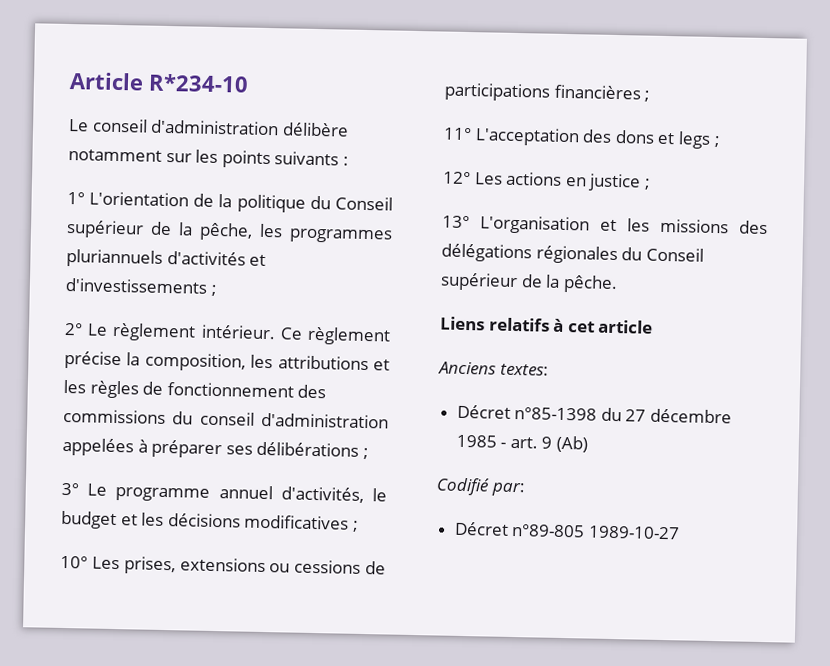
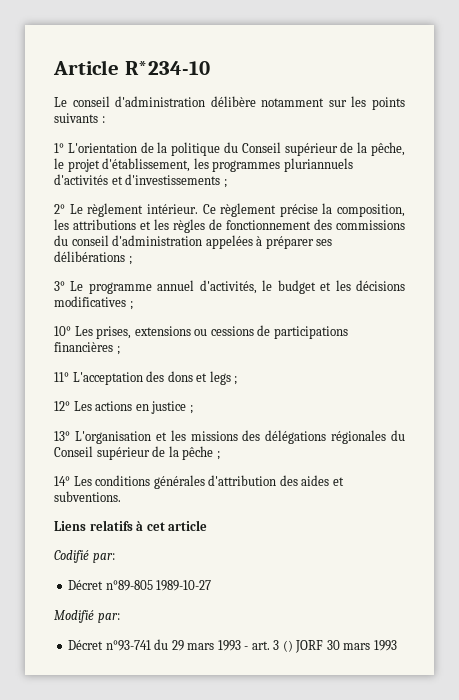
(253, 231) none -> [54,158,191,172] le projet d'établissement,
[562,274,618,294] pêche. -> [182,446,220,460] [54,475,344,489] [54,491,121,502] pêche ; // 14° Les conditions générales d'attribution des aides et subventions.
[438,361,549,376] [456,404,733,424] [455,434,589,453] // Anciens textes: // Décret n°85-1398 du 27 décembre 1985 - art. 9 (Ab) -> (208, 525) none
(680, 532) none -> [54,610,120,623] [68,639,397,653] // Modifié par: // Décret n°93-741 du 29 mars 1993 - art. 3 () JORF 30 mars 1993

